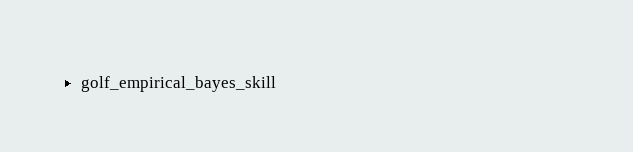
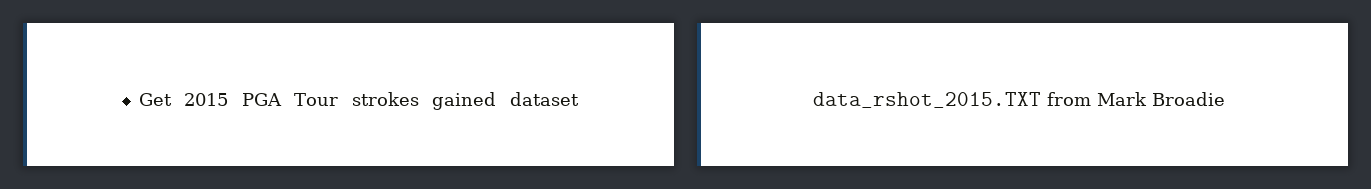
[80,76,276,92] golf_empirical_bayes_skill -> [138,92,1225,110] Get 2015 PGA Tour strokes gained dataset data_rshot_2015.TXT from Mark Broadie

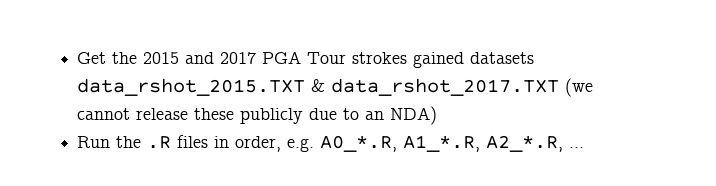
[184,92,1225,110] 2015 PGA Tour strokes gained dataset data_rshot_2015.TXT from Mark Broadie -> [112,51,535,68] [77,78,594,97] [77,106,438,125] [77,135,585,152] the 2015 and 2017 PGA Tour strokes gained datasets data_rshot_2015.TXT & data_rshot_2017.TXT (we cannot release these publicly due to an NDA) // Run the .R files in order, e.g. A0_*.R, A1_*.R, A2_*.R, ...

